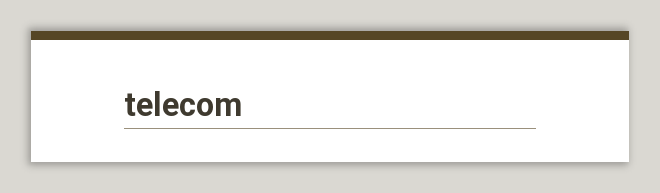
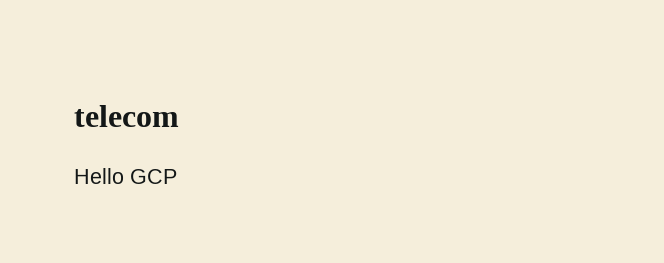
(242, 103) none -> [74,168,177,184] // Hello GCP

